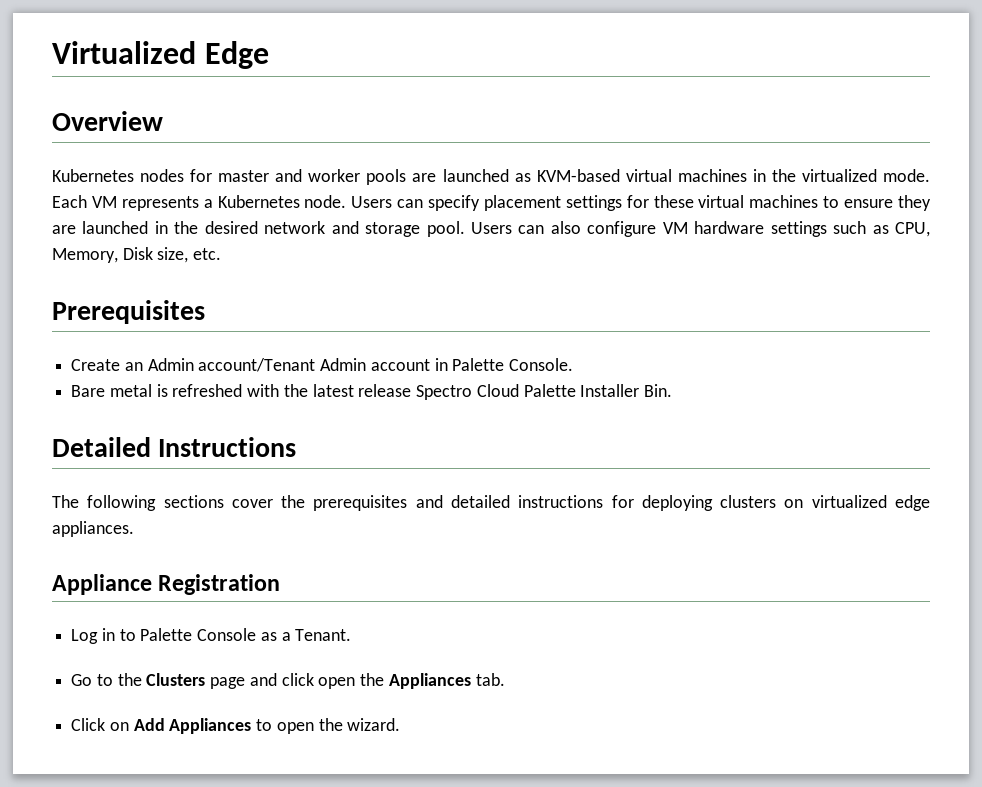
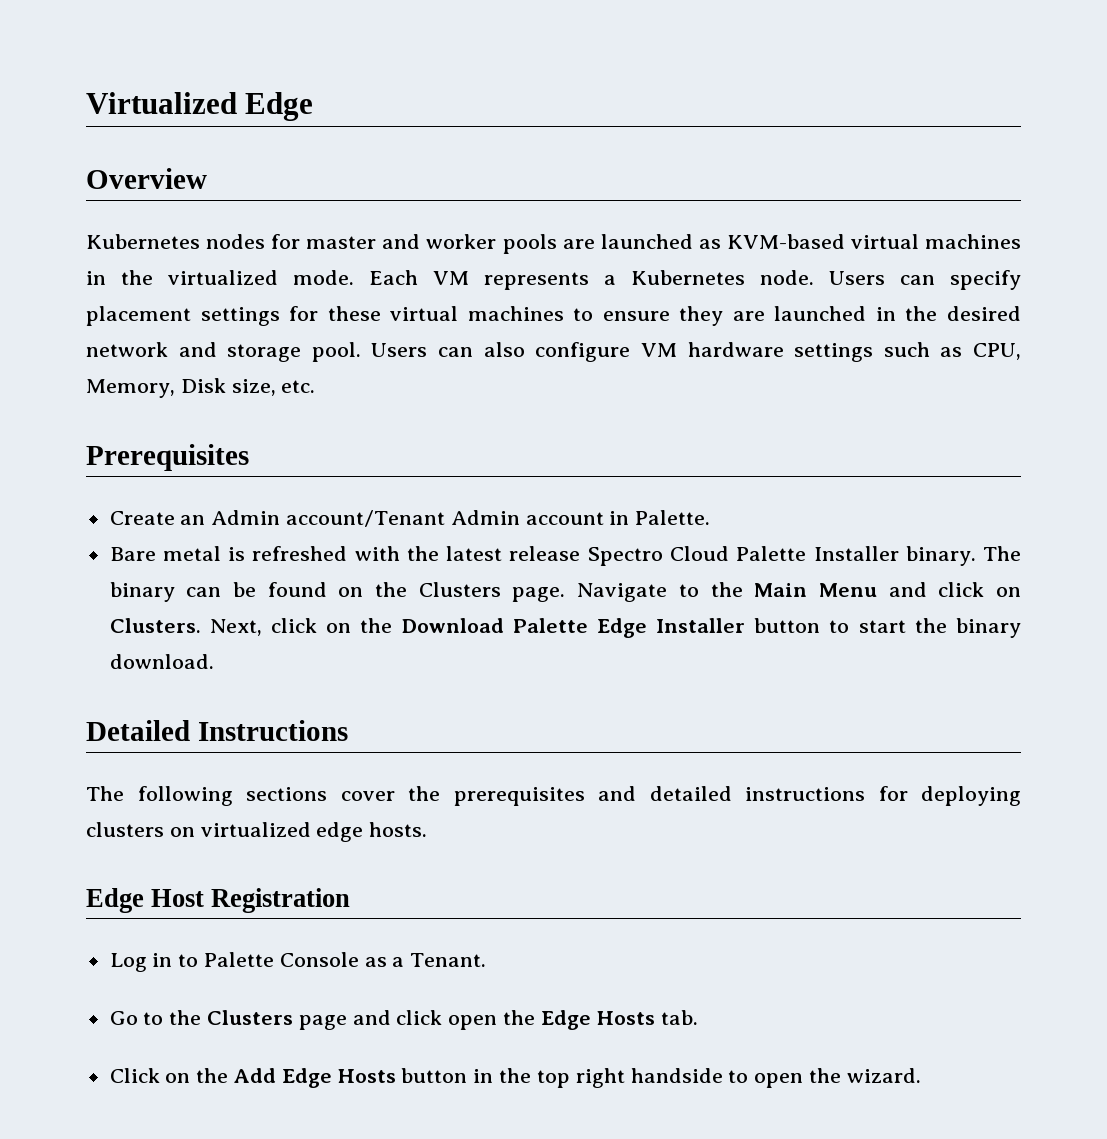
[452,358,574,371] Palette Console. -> [635,510,711,525] Palette.
[643,384,672,397] Bin. -> [905,546,1021,566] [109,582,1022,602] [109,618,1021,638] [109,654,214,669] binary. The binary can be found on the Clusters page. Navigate to the Main Menu and click on Clusters. Next, click on the Download Palette Edge Installer button to start the binary download.
[52,521,134,537] [52,574,152,595] appliances. // Appliance -> [369,822,428,837] [86,888,205,913] hosts. // Edge Host
[388,673,471,689] Appliances -> [540,1010,655,1030] Edge Hosts
[133,718,252,734] Add Appliances -> [196,1068,723,1088] the Add Edge Hosts button in the top right handside

